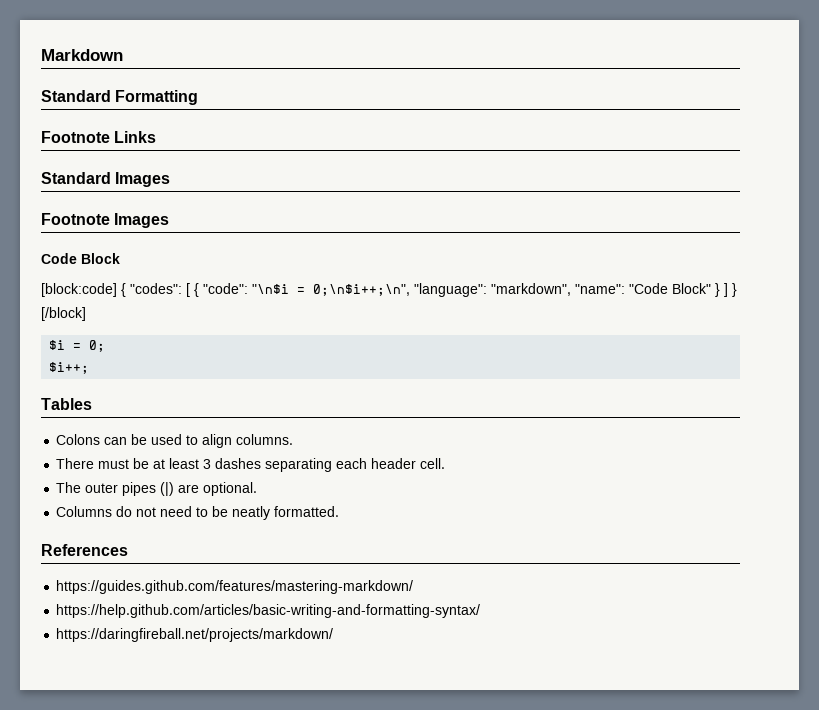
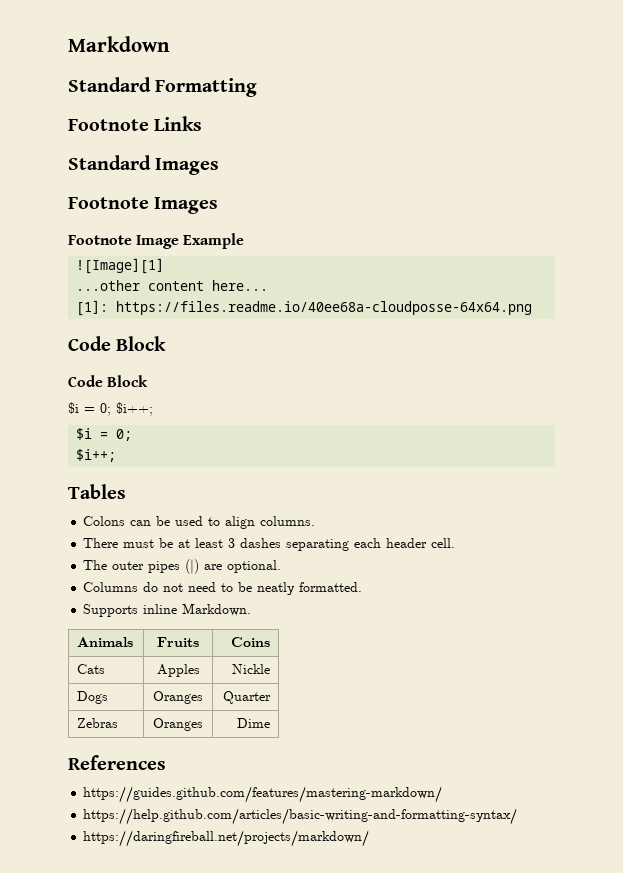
[41,253,120,264] [41,283,737,297] [41,307,86,321] Code Block // [block:code] { "codes": [ { "code": "\n$i = 0;\n$i++;\n", "language": "markdown", "name": "Code Block" } ] } [/block] -> [68,233,245,249] [76,258,165,274] [76,280,269,291] [76,300,533,316] [68,336,167,351] [68,375,149,387] [68,402,153,416] Footnote Image Example // ![Image][1] // ...other content here... // [1]: https://files.readme.io/40ee68a-cloudposse-64x64.png // Code Block // Code Block // $i = 0; $i++;
(340, 511) none -> [83,603,252,617] [77,637,134,647] [157,637,199,647] [230,637,270,647] [77,664,106,674] [156,664,200,677] [231,664,270,674] [77,691,109,704] [153,691,203,704] [222,691,271,704] [77,718,119,728] [153,718,203,731] [236,718,270,728] // Supports inline Markdown. // Animals | Fruits | Coins // Cats | Apples | Nickle // Dogs | Oranges | Quarter // Zebras | Oranges | Dime

